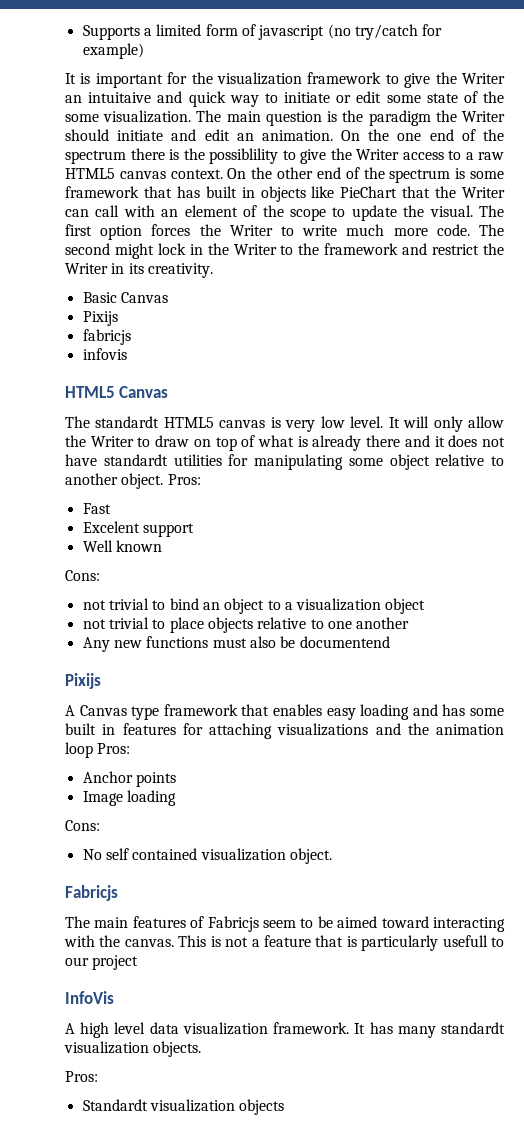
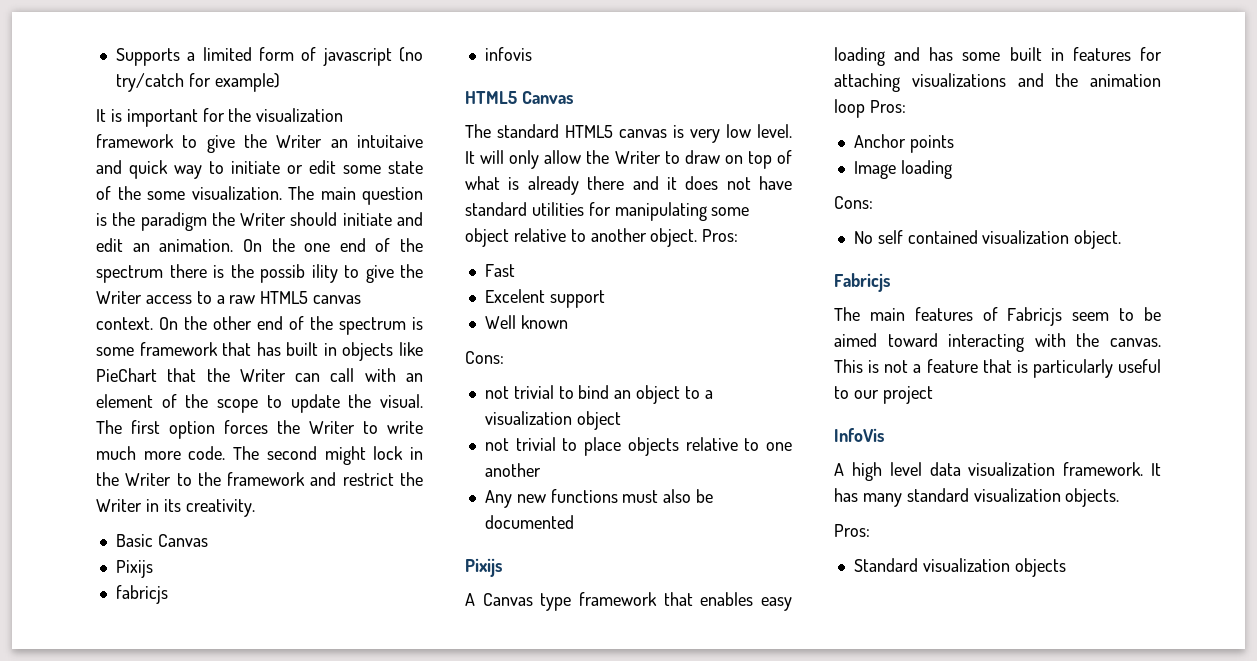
[209,148,278,164] possiblility -> [260,264,338,283] possib ility
[95,416,160,428] standardt -> [497,124,559,138] standard
[103,454,168,466] standardt -> [465,202,527,216] standard
[299,636,390,648] documentend -> [484,515,574,529] documented
[442,935,488,947] usefull -> [1118,359,1161,373] useful
[441,1022,506,1034] standardt -> [906,488,969,502] standard
[82,1099,148,1111] Standardt -> [853,558,918,572] Standard

